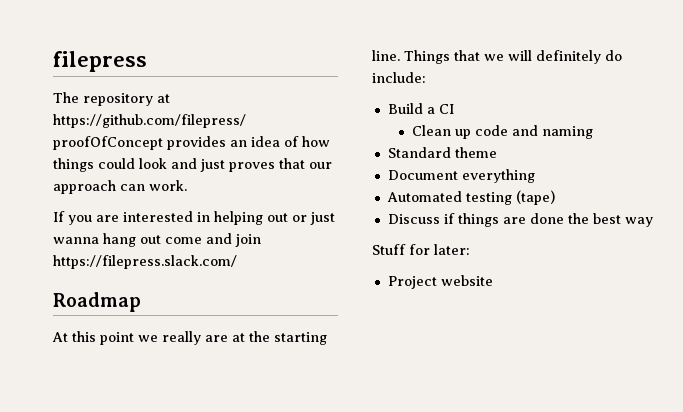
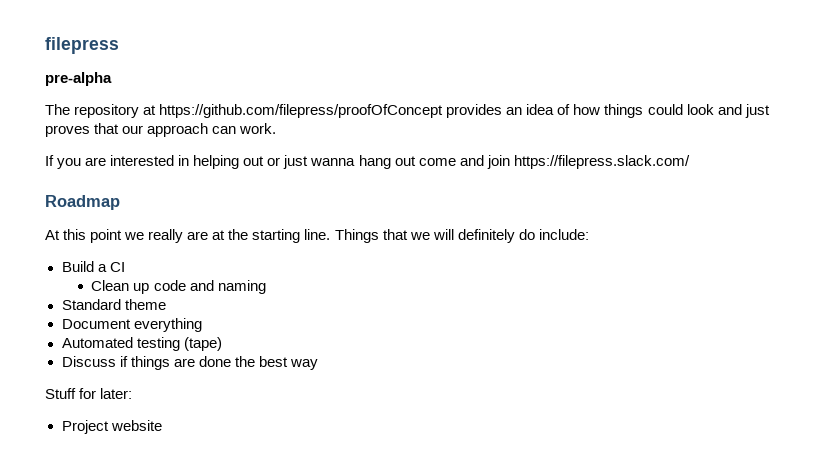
(147, 61) none -> [45,72,112,86] // pre-alpha

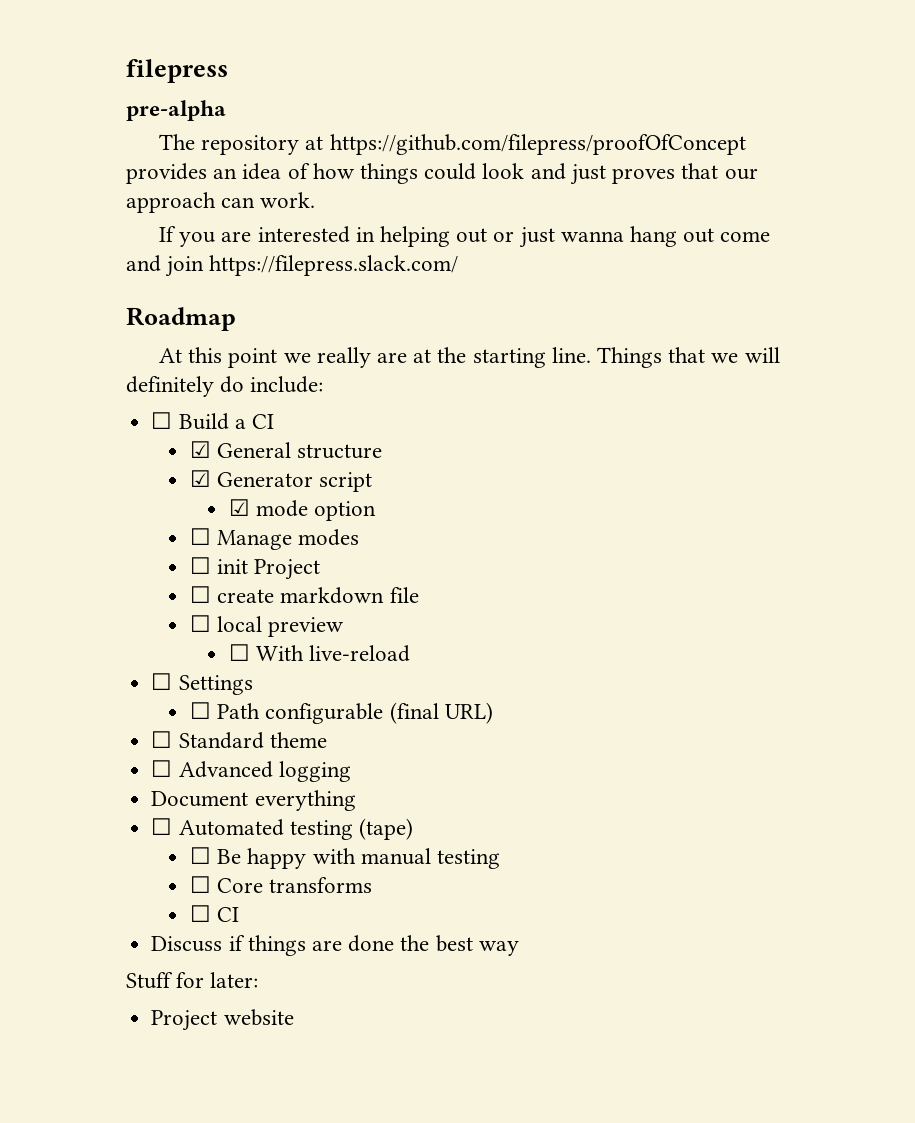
(589, 234) none -> [151,412,173,429] ☐
[91,280,266,294] Clean up code and naming // -> [190,441,383,459] [190,470,373,492] [228,499,377,521] [190,528,360,550] [190,557,321,580] [190,586,419,604] [190,615,345,637] [228,644,411,662] [151,673,253,695] [190,702,493,724] [151,731,173,748] ☑ General structure // ☑ Generator script // ☑ mode option // ☐ Manage modes // ☐ init Project // ☐ create markdown file // ☐ local preview // ☐ With live-reload // ☐ Settings // ☐ Path configurable (final URL) // ☐
(166, 304) none -> [151,760,351,782] // ☐ Advanced logging
(202, 325) none -> [151,818,173,835] ☐
(222, 344) none -> [190,847,501,869] [190,876,373,893] [190,905,240,922] // ☐ Be happy with manual testing // ☐ Core transforms // ☐ CI

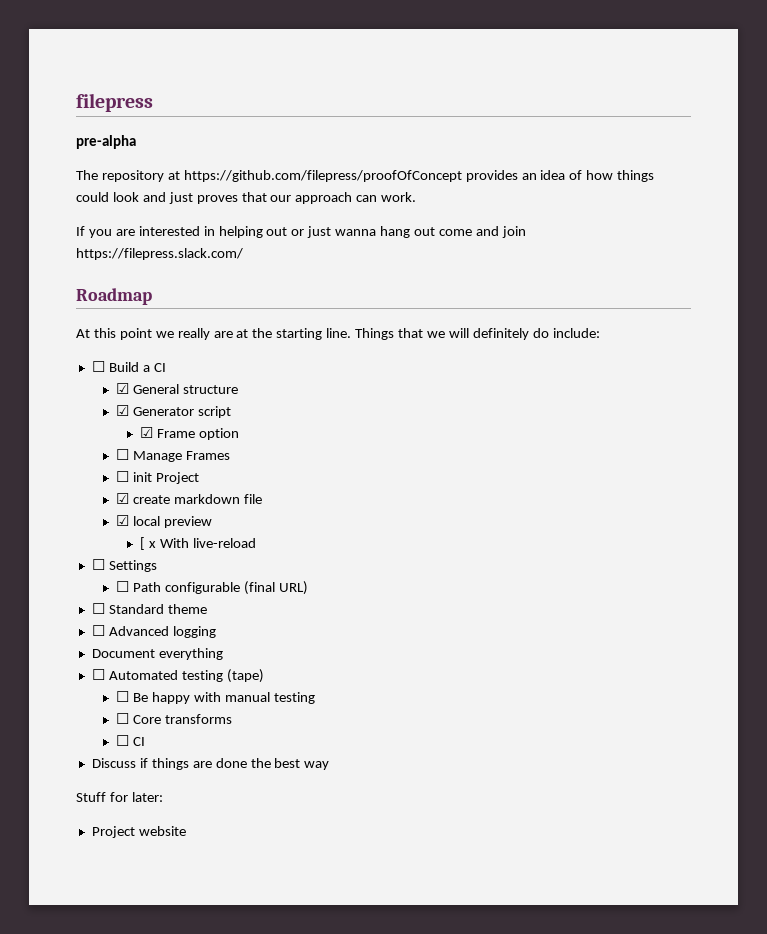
[255,500,308,517] mode -> [157,429,196,438] Frame
[298,529,360,546] modes -> [185,451,230,460] Frames
[190,586,212,603] ☐ -> [116,493,130,504] ☑
[190,615,212,632] ☐ -> [116,515,130,526] ☑
[228,644,250,661] ☐ -> [140,537,157,550] [ x

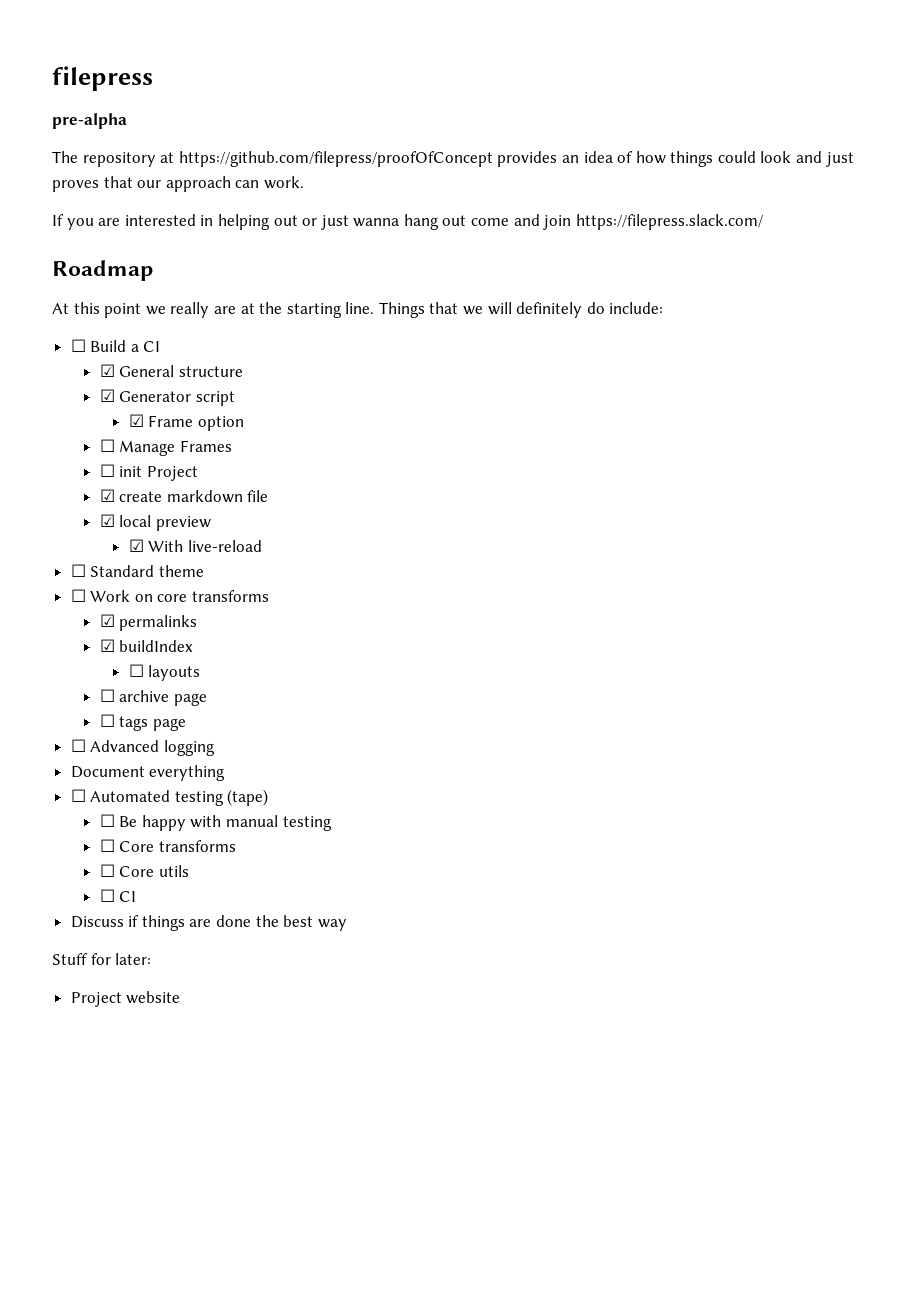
[140,537,157,550] [ x -> [128,539,144,552] ☑
[108,560,157,572] [116,581,308,595] [91,603,207,614] Settings // ☐ Path configurable (final URL) // ☐ Standard theme -> [90,565,204,577] [70,589,270,602] [99,614,198,631] [99,639,194,652] [128,664,201,681] [99,689,207,706] [99,714,186,731] Standard theme // ☐ Work on core transforms // ☑ permalinks // ☑ buildIndex // ☐ layouts // ☐ archive page // ☐ tags page
(232, 719) none -> [99,864,189,877] // ☐ Core utils

